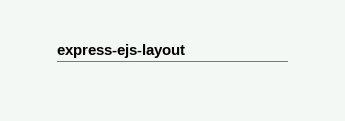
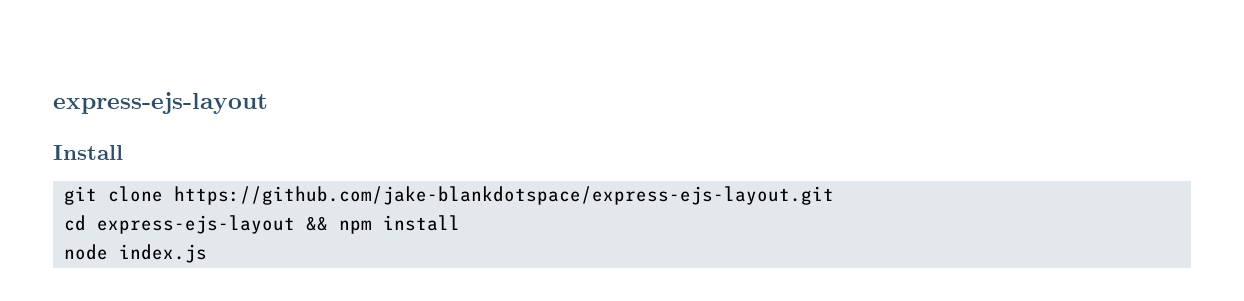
[57,44,185,58] express-ejs-layout -> [53,92,268,114] [53,145,123,160] [64,186,835,205] [64,215,461,234] [64,244,208,263] express-ejs-layout // Install // git clone https://github.com/jake-blankdotspace/express-ejs-layout.git // cd express-ejs-layout && npm install // node index.js

